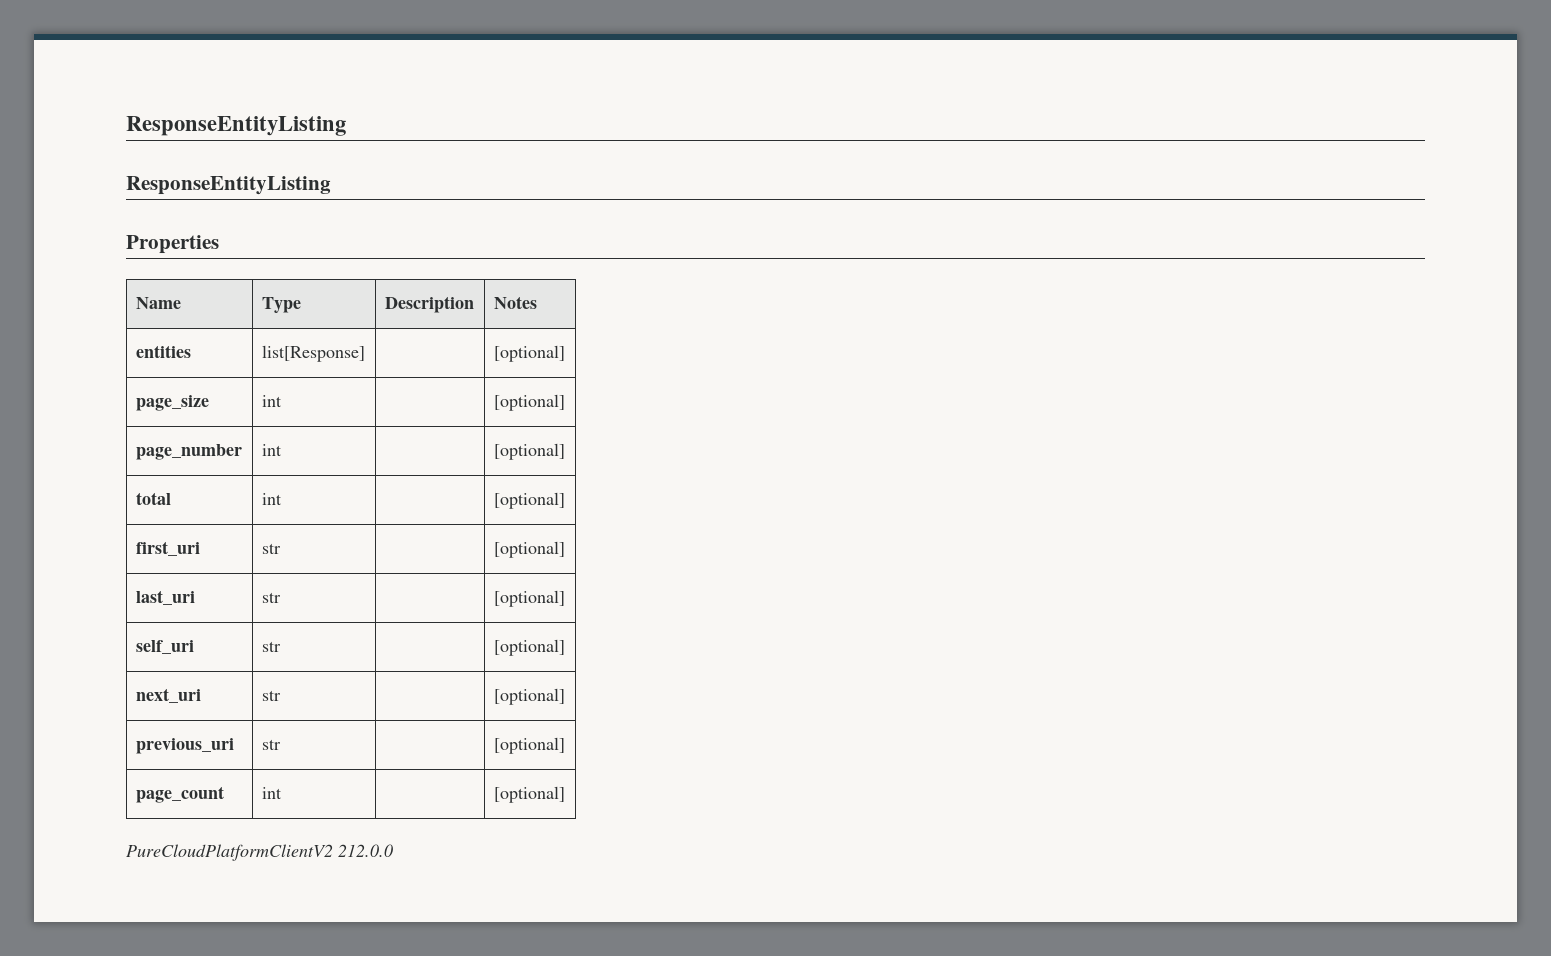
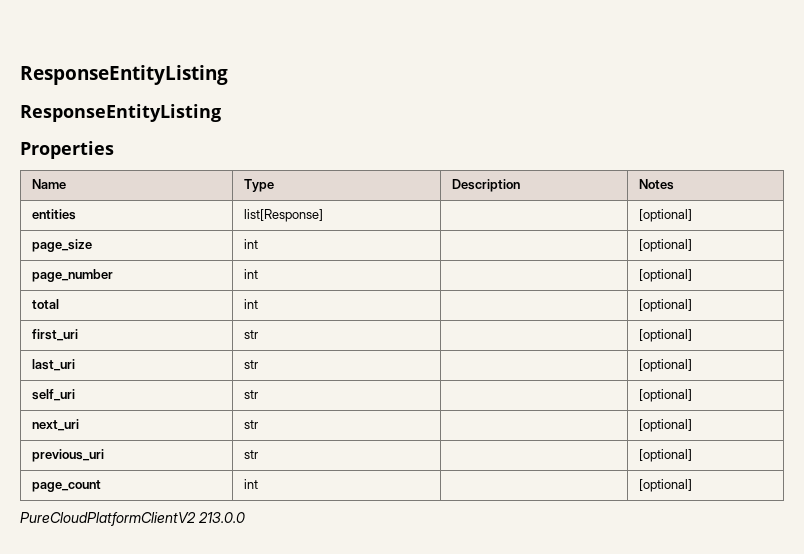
[338,844,393,857] 212.0.0 -> [198,512,246,523] 213.0.0

